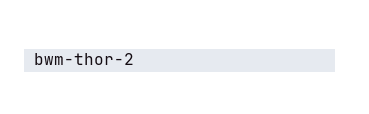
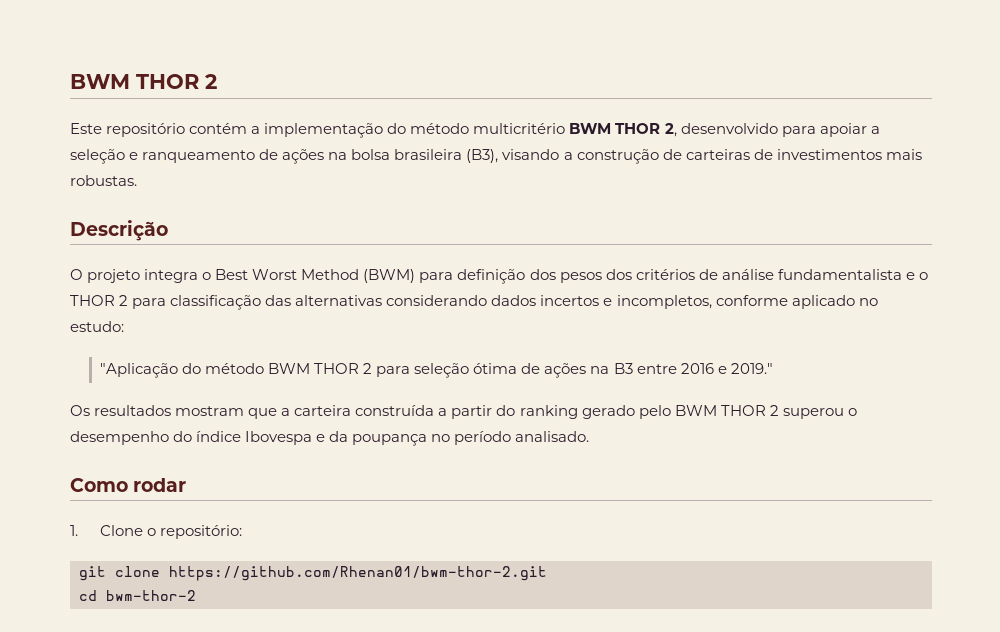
(33, 59) none -> [70,74,217,89] [70,123,880,138] [70,149,922,164] [70,175,137,186] [70,220,168,241] [70,269,928,284] [70,295,878,310] [70,321,124,332] [99,363,773,378] [70,405,857,419] [70,431,590,446] [70,478,187,492] [70,525,242,539] [79,566,547,581] [79,590,97,601] BWM THOR 2 // Este repositório contém a implementação do método multicritério BWM THOR 2, desenvolvido para apoiar a seleção e ranqueamento de ações na bolsa brasileira (B3), visando a construção de carteiras de investimentos mais robustas. // Descrição // O projeto integra o Best Worst Method (BWM) para definição dos pesos dos critérios de análise fundamentalista e o THOR 2 para classificação das alternativas considerando dados incertos e incompletos, conforme aplicado no estudo: // "Aplicação do método BWM THOR 2 para seleção ótima de ações na B3 entre 2016 e 2019." // Os resultados mostram que a carteira construída a partir do ranking gerado pelo BWM THOR 2 superou o desempenho do índice Ibovespa e da poupança no período analisado. // Como rodar // 1. Clone o repositório: // git clone https://github.com/Rhenan01/bwm-thor-2.git // cd

